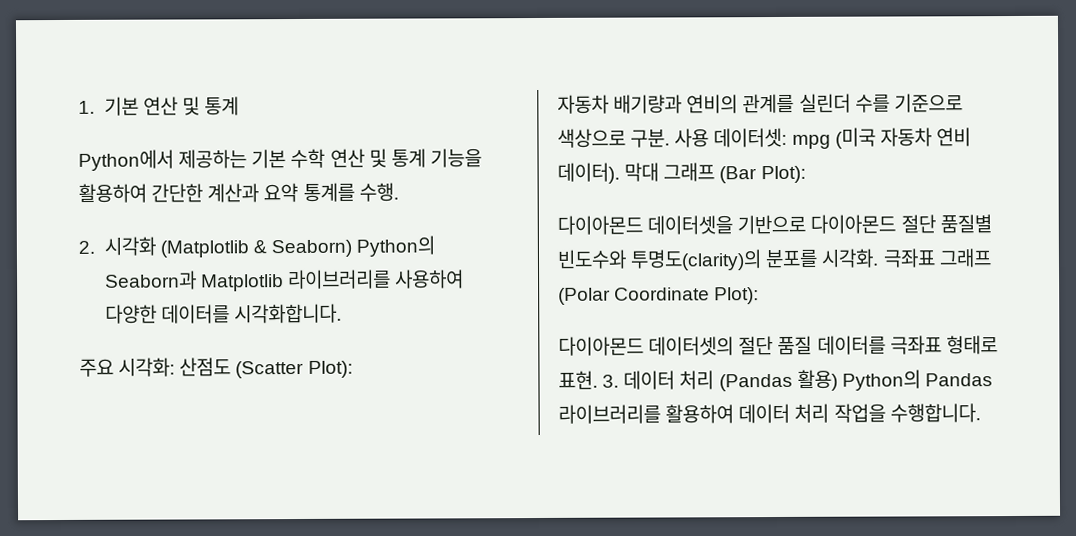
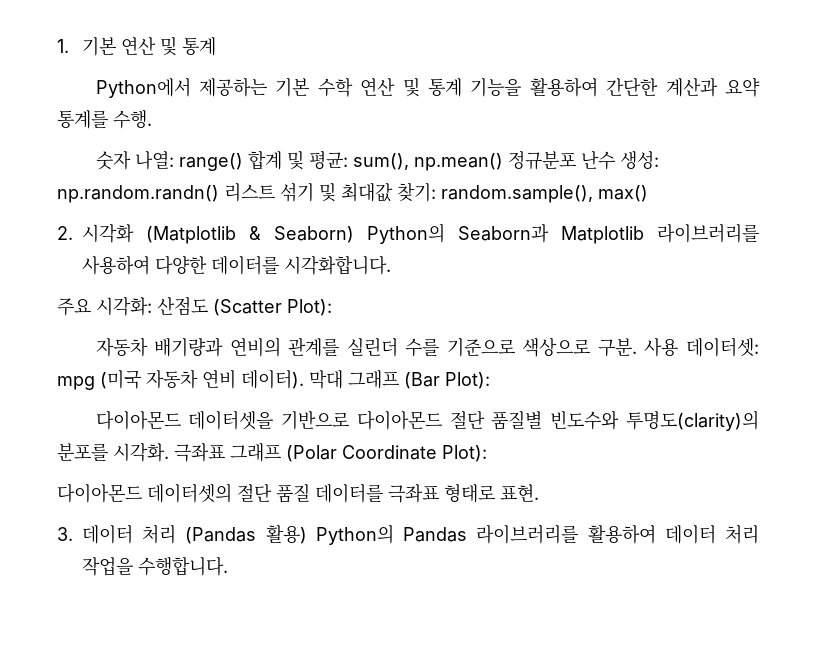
(399, 192) none -> [95,150,659,171] [57,182,648,203] // 숫자 나열: range() 합계 및 평균: sum(), np.mean() 정규분포 난수 생성: np.random.randn() 리스트 섞기 및 최대값 찾기: random.sample(), max()
(598, 380) none -> (539, 493) //

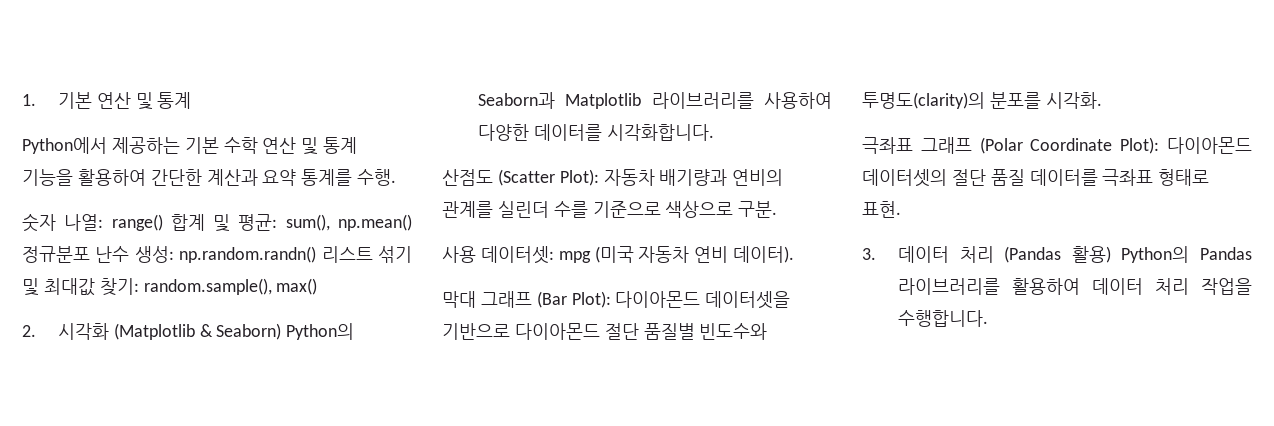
[57,297,152,316] 주요 시각화: -> (714, 132) none
(332, 307) // -> (599, 177) none
(637, 347) none -> (778, 209) //
(304, 379) none -> (795, 254) //
(490, 380) // -> (611, 299) none
(169, 452) none -> (1102, 100) //
(487, 453) // -> (1160, 145) none

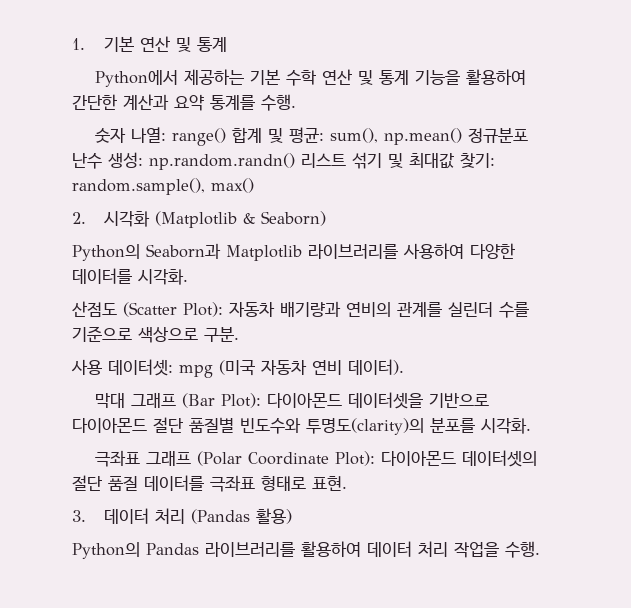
(282, 331) none -> (326, 218) //
[606,124,714,141] 시각화합니다. -> [138,269,188,285] 시각화.
(1111, 254) none -> (292, 516) //
[897,310,988,327] 수행합니다. -> [505,541,540,558] 수행.

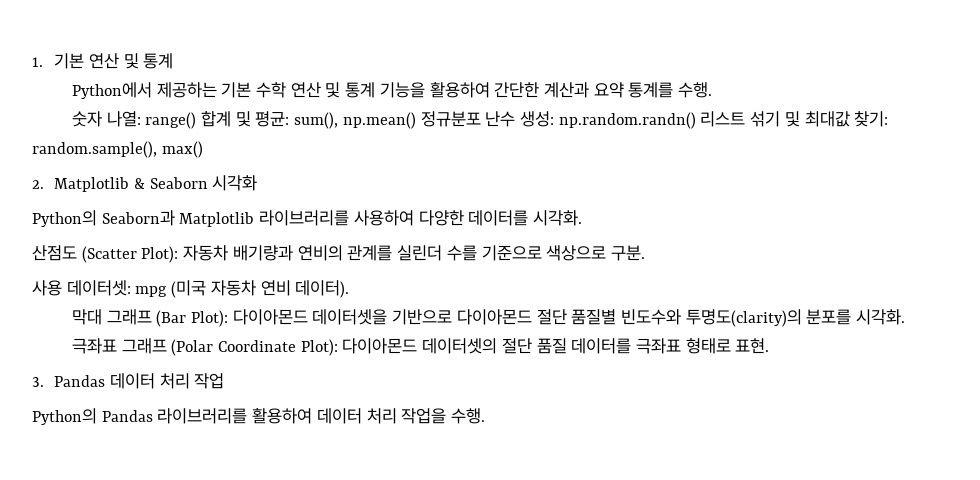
[103,211,326,228] 시각화 (Matplotlib & Seaborn) -> [54,175,258,192] Matplotlib & Seaborn 시각화
[103,508,292,524] 데이터 처리 (Pandas 활용) -> [54,373,225,389] Pandas 데이터 처리 작업

